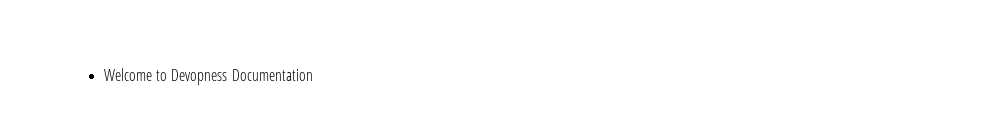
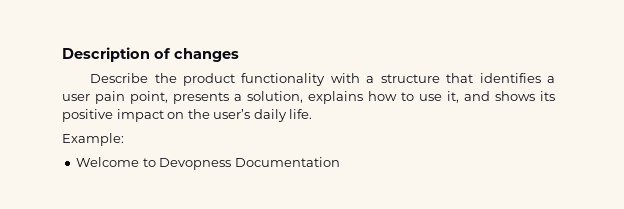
(103, 74) none -> [62,47,239,62] [90,73,555,86] [62,91,555,104] [62,109,313,122] [62,133,124,146] Description of changes // Describe the product functionality with a structure that identifies a user pain point, presents a solution, explains how to use it, and shows its positive impact on the user’s daily life. // Example: //

